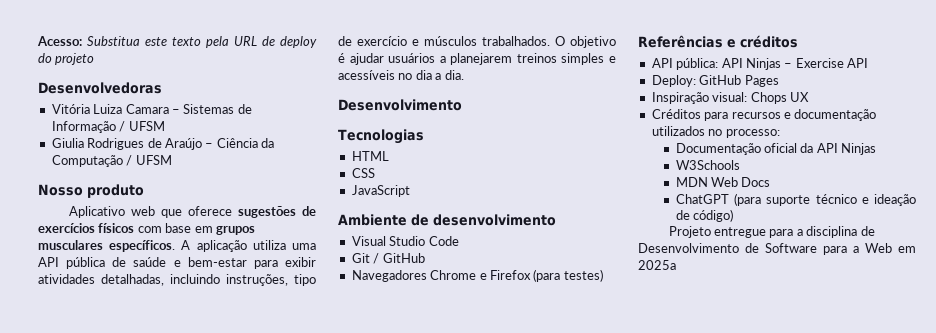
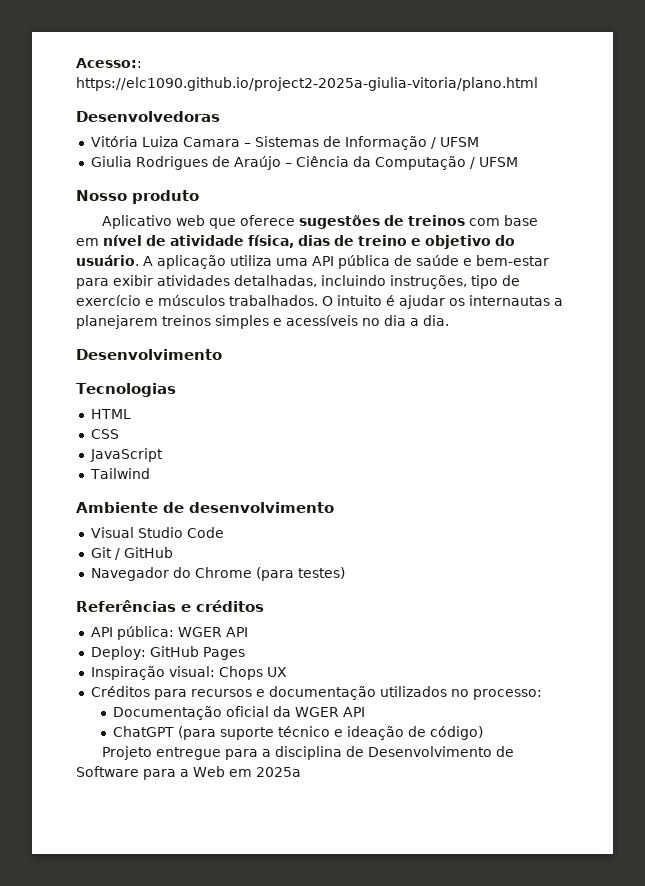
[37,36,317,48] [38,53,95,65] Acesso: Substitua este texto pela URL de deploy do projeto -> [76,58,142,68] [76,77,538,91] Acesso:: https://elc1090.github.io/project2-2025a-giulia-vitoria/plano.html
[38,223,135,233] exercícios físicos -> [408,215,466,226] treinos
[215,226,255,235] [38,240,176,252] grupos musculares específicos. -> [103,235,515,249] [76,255,139,266] nível de atividade física, dias de treino e objetivo do usuário.
[570,36,616,48] objetivo -> [337,295,382,306] intuito
[388,53,436,63] usuários -> [449,295,550,306] os internautas
(410, 191) none -> [89,468,150,479] // Tailwind
[351,270,531,282] Navegadores Chrome e Firefox -> [90,567,252,581] Navegador do Chrome
[721,58,844,70] API Ninjas – Exercise -> [177,627,222,637] WGER
[816,143,877,155] [675,160,740,170] [675,177,771,187] API Ninjas // W3Schools // MDN Web Docs -> [294,707,365,717] WGER API

